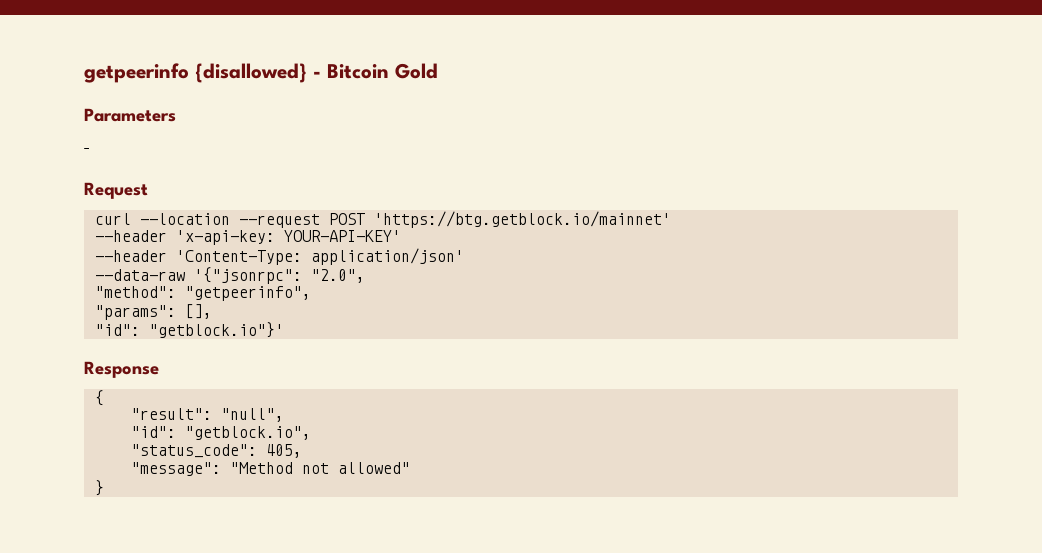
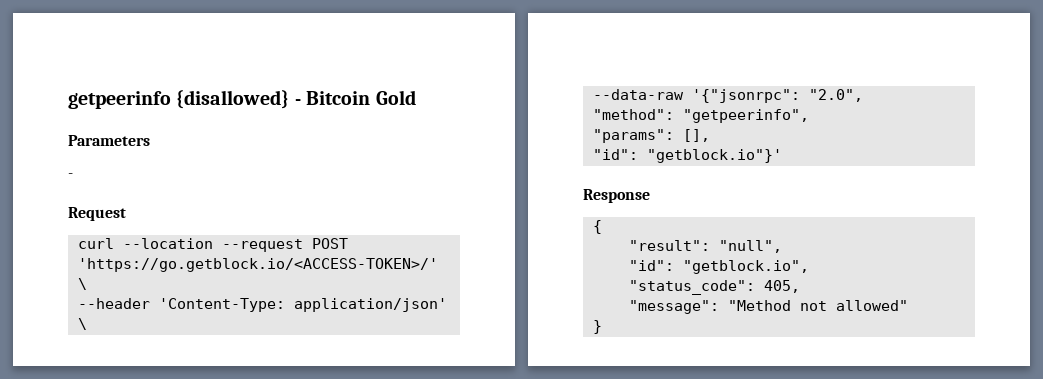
[373,211,671,228] [94,230,401,245] 'https://btg.getblock.io/mainnet' // --header 'x-api-key: YOUR-API-KEY' -> [77,258,438,272] [77,278,87,290] 'https://go.getblock.io/<ACCESS-TOKEN>/' \
(464, 256) none -> [77,318,87,330] \

